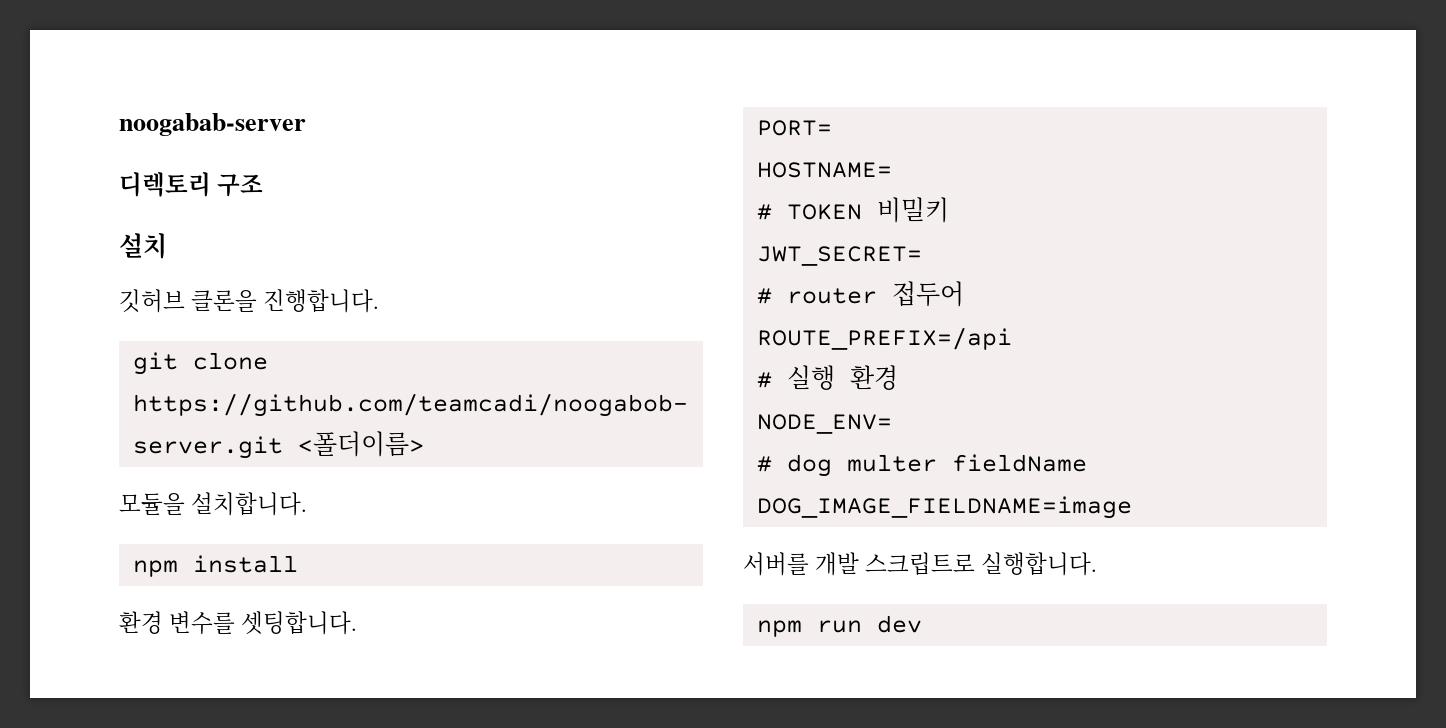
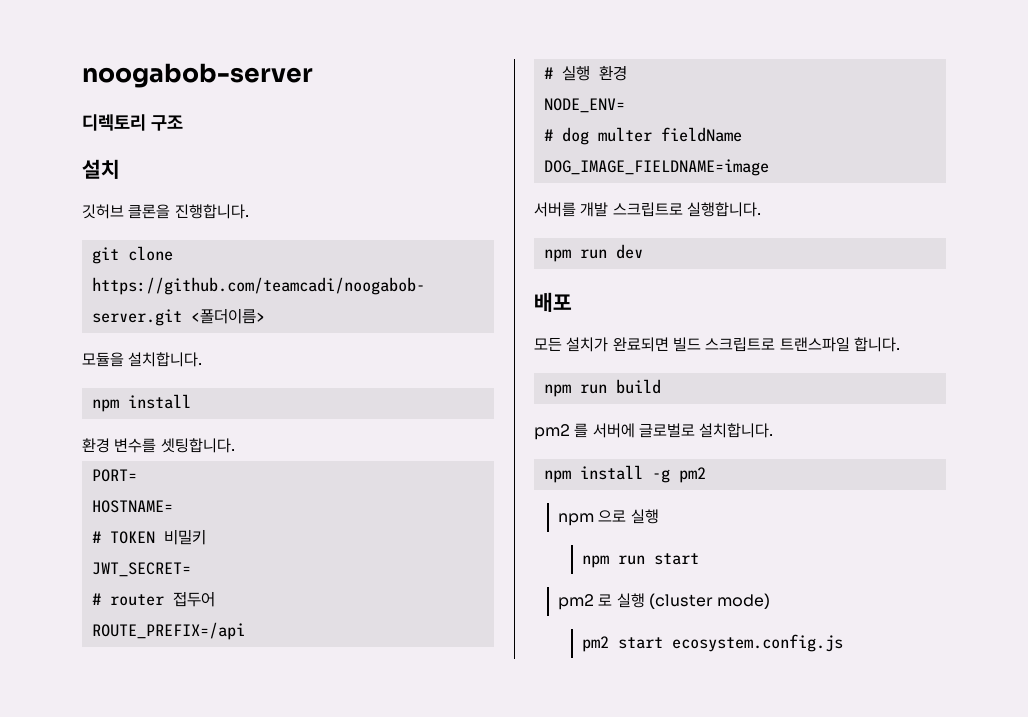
[119,113,306,136] noogabab-server -> [82,63,313,88] noogabob-server
(922, 624) none -> [534,292,572,312] [534,337,900,352] [543,379,661,397] [534,423,774,440] [543,465,706,483] [557,509,659,526] [581,553,699,568] [557,593,771,610] [581,634,843,652] // 배포 // 모든 설치가 완료되면 빌드 스크립트로 트랜스파일 합니다. // npm run build // pm2 를 서버에 글로벌로 설치합니다. // npm install -g pm2 // npm 으로 실행 // npm run start // pm2 로 실행 (cluster mode) // pm2 start ecosystem.config.js

